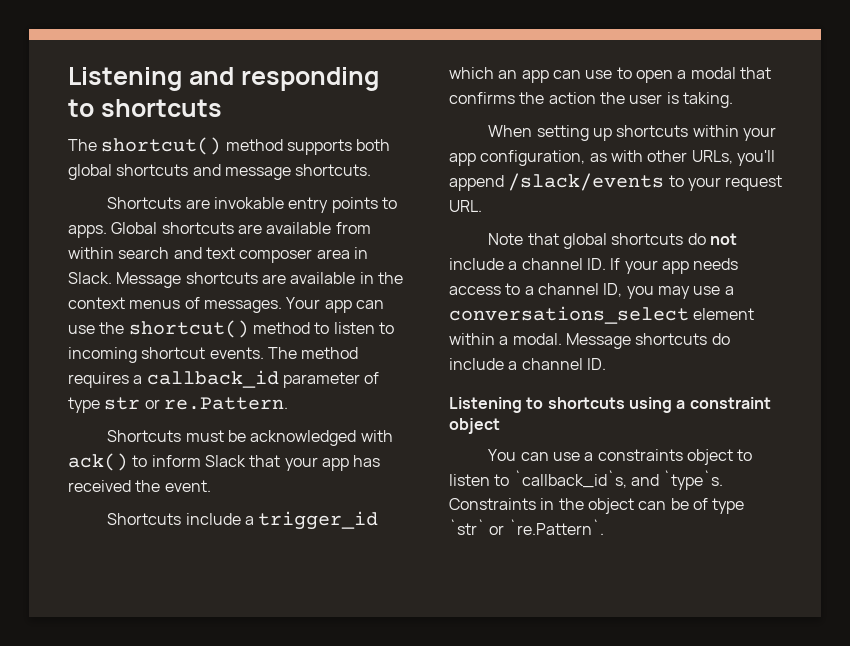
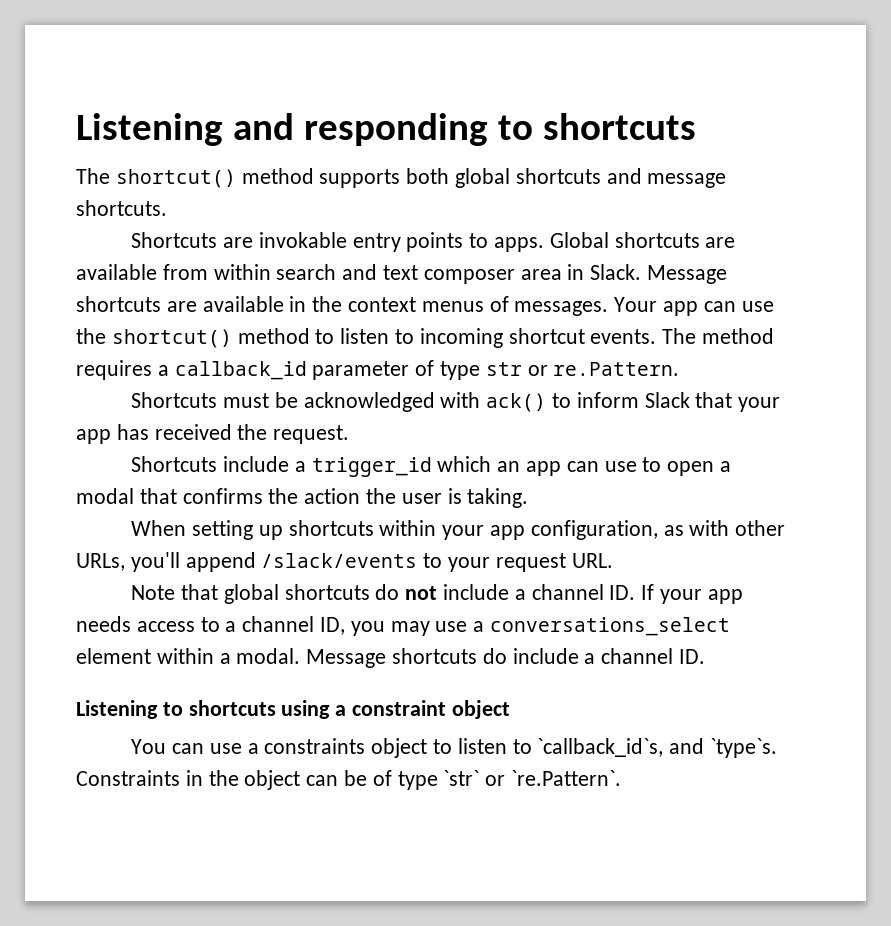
[164,480,211,492] event. -> [273,425,350,444] request.

